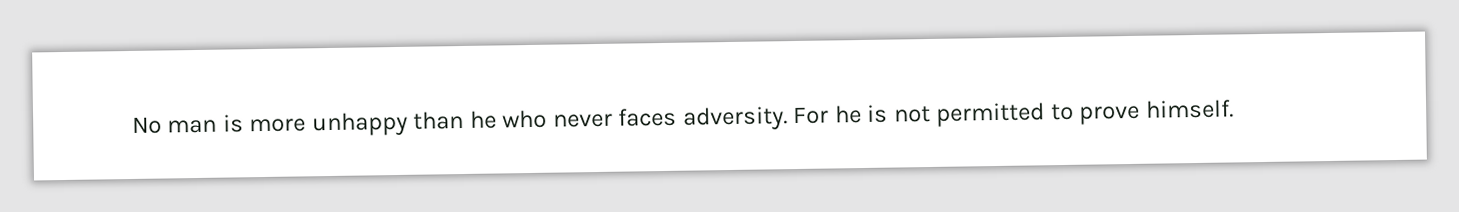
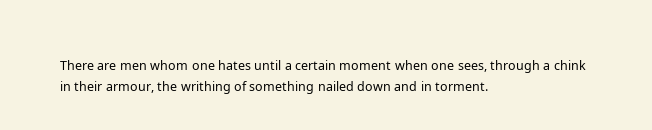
[132,99,1234,137] No man is more unhappy than he who never faces adversity. For he is not permitted to prove himself. -> [60,60,586,73] [60,81,489,94] There are men whom one hates until a certain moment when one sees, through a chink in their armour, the writhing of something nailed down and in torment.

